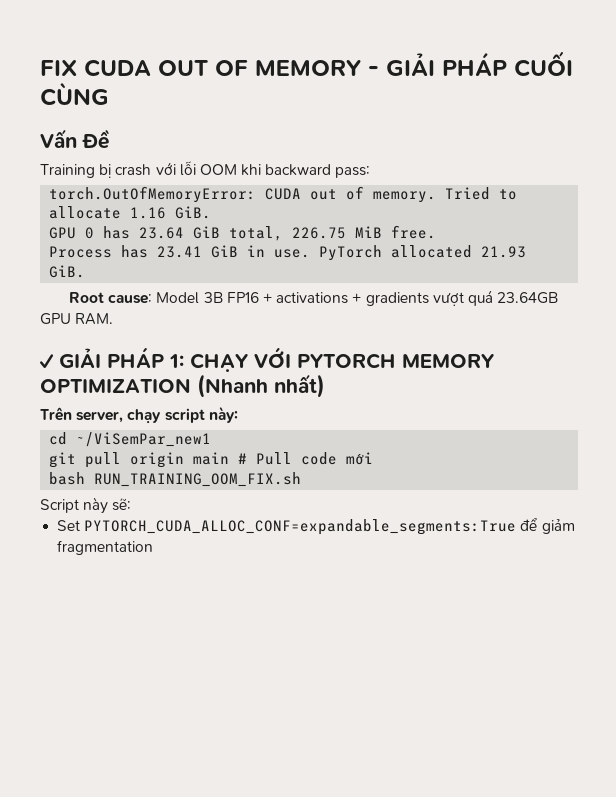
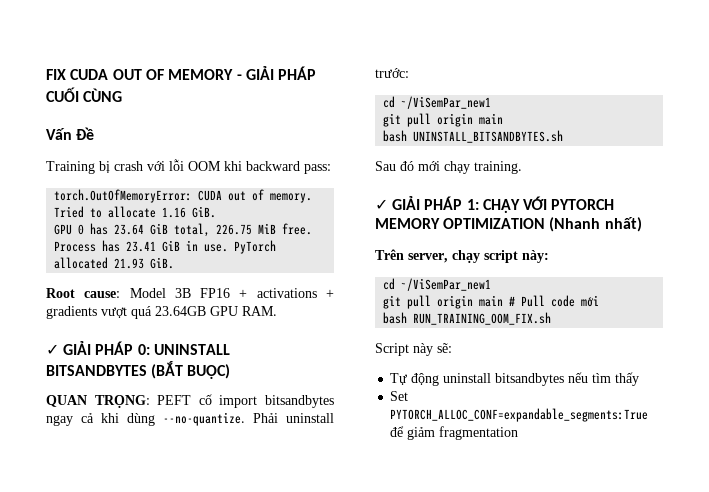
(114, 319) none -> [46,341,230,355] [46,361,231,379] [46,394,334,408] [46,412,334,426] [375,68,409,78] [383,96,492,109] [383,113,504,127] [383,130,564,143] [375,161,522,174] // ✓ GIẢI PHÁP 0: UNINSTALL BITSANDBYTES (BẮT BUỘC) // QUAN TRỌNG: PEFT cố import bitsandbytes ngay cả khi dùng --no-quantize. Phải uninstall trước: // cd ~/ViSemPar_new1 // git pull origin main // bash UNINSTALL_BITSANDBYTES.sh // Sau đó mới chạy training.
(132, 504) none -> [390,372,640,386] // Tự động uninstall bitsandbytes nếu tìm thấy
[84,519,517,535] PYTORCH_CUDA_ALLOC_CONF=expandable_segments:True -> [390,408,649,422] PYTORCH_ALLOC_CONF=expandable_segments:True

